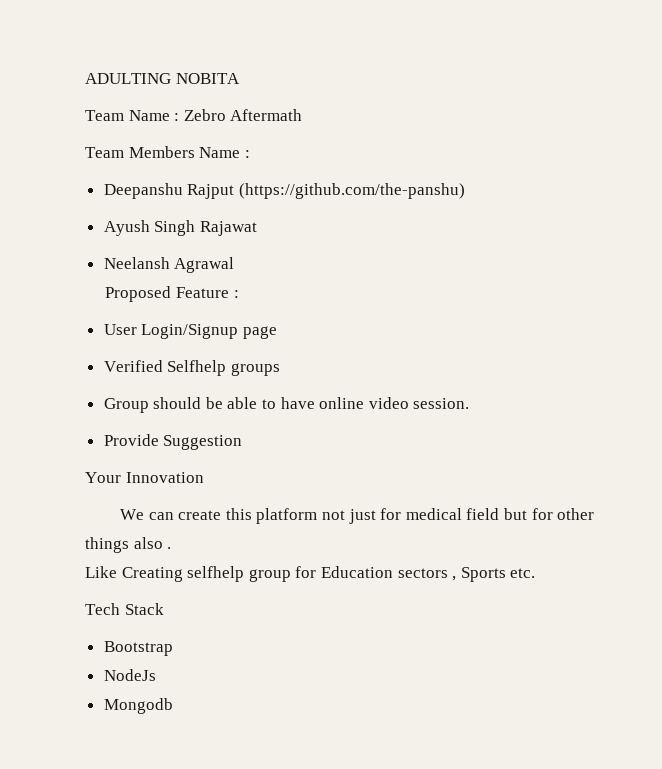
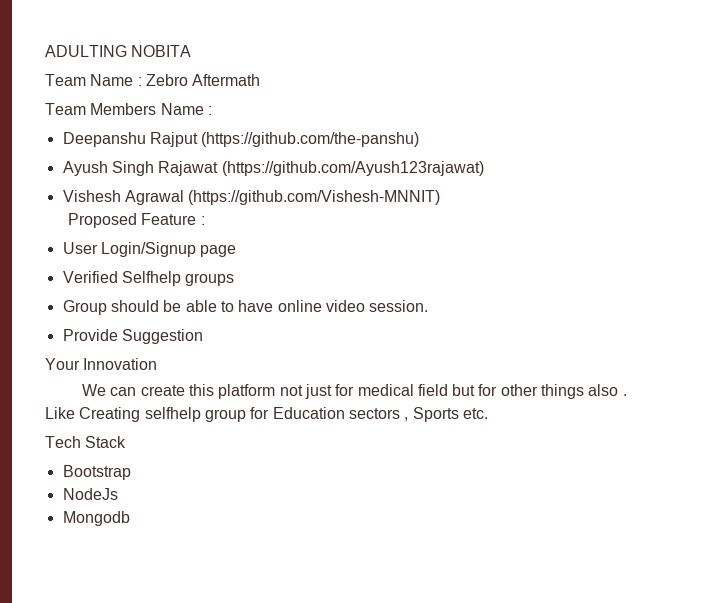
[103,257,170,269] // Neelansh -> [221,161,484,176] [62,190,121,202] (https://github.com/Ayush123rajawat) // Vishesh
(235, 265) none -> [188,190,441,205] (https://github.com/Vishesh-MNNIT)

